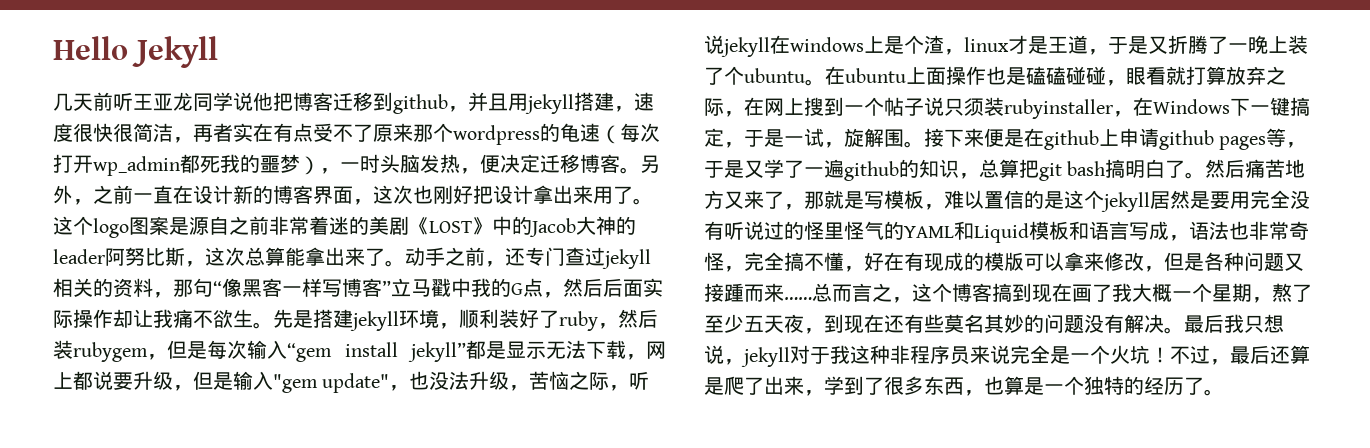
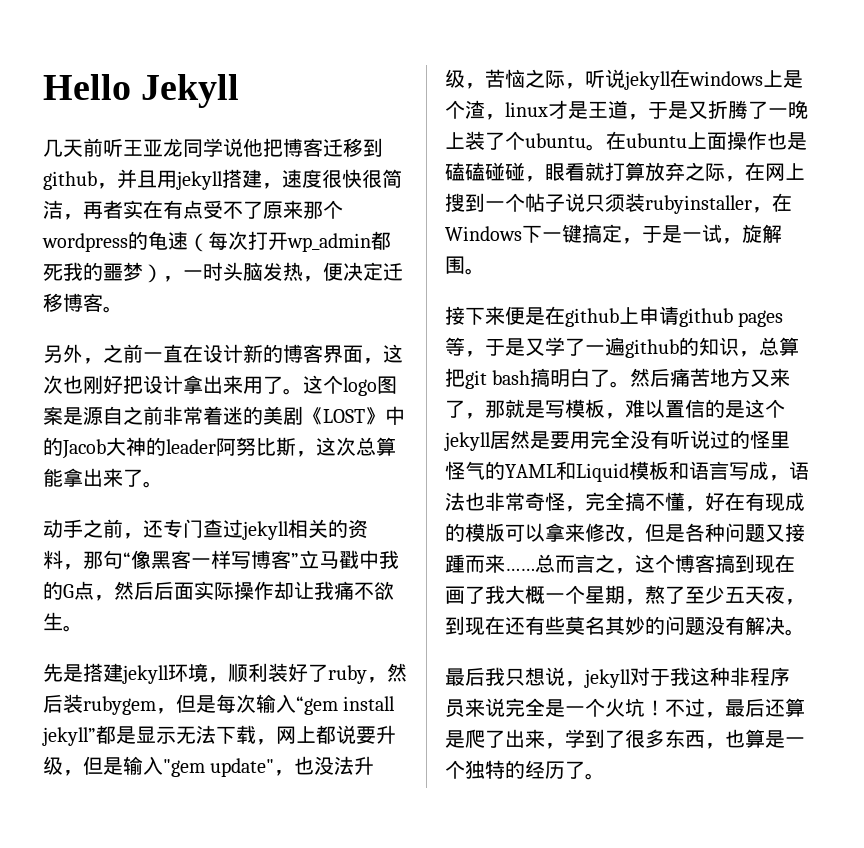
(640, 170) none -> (123, 309) //
(405, 263) none -> (163, 484) //
(273, 325) none -> (83, 628) //
(924, 144) none -> (485, 271) //
(1184, 330) none -> (805, 632) //

